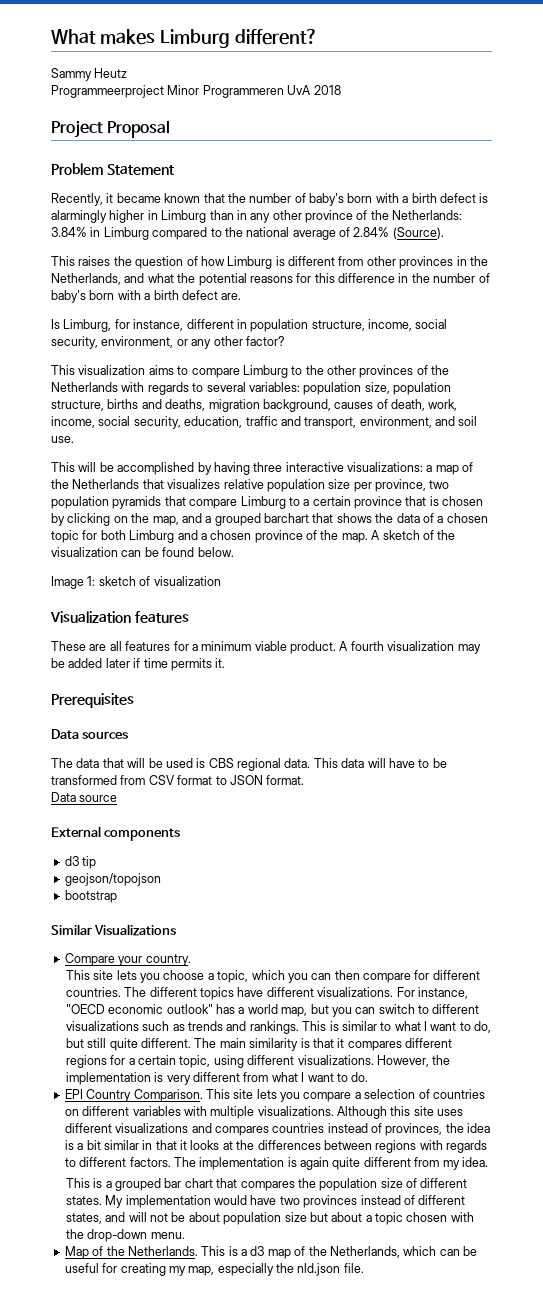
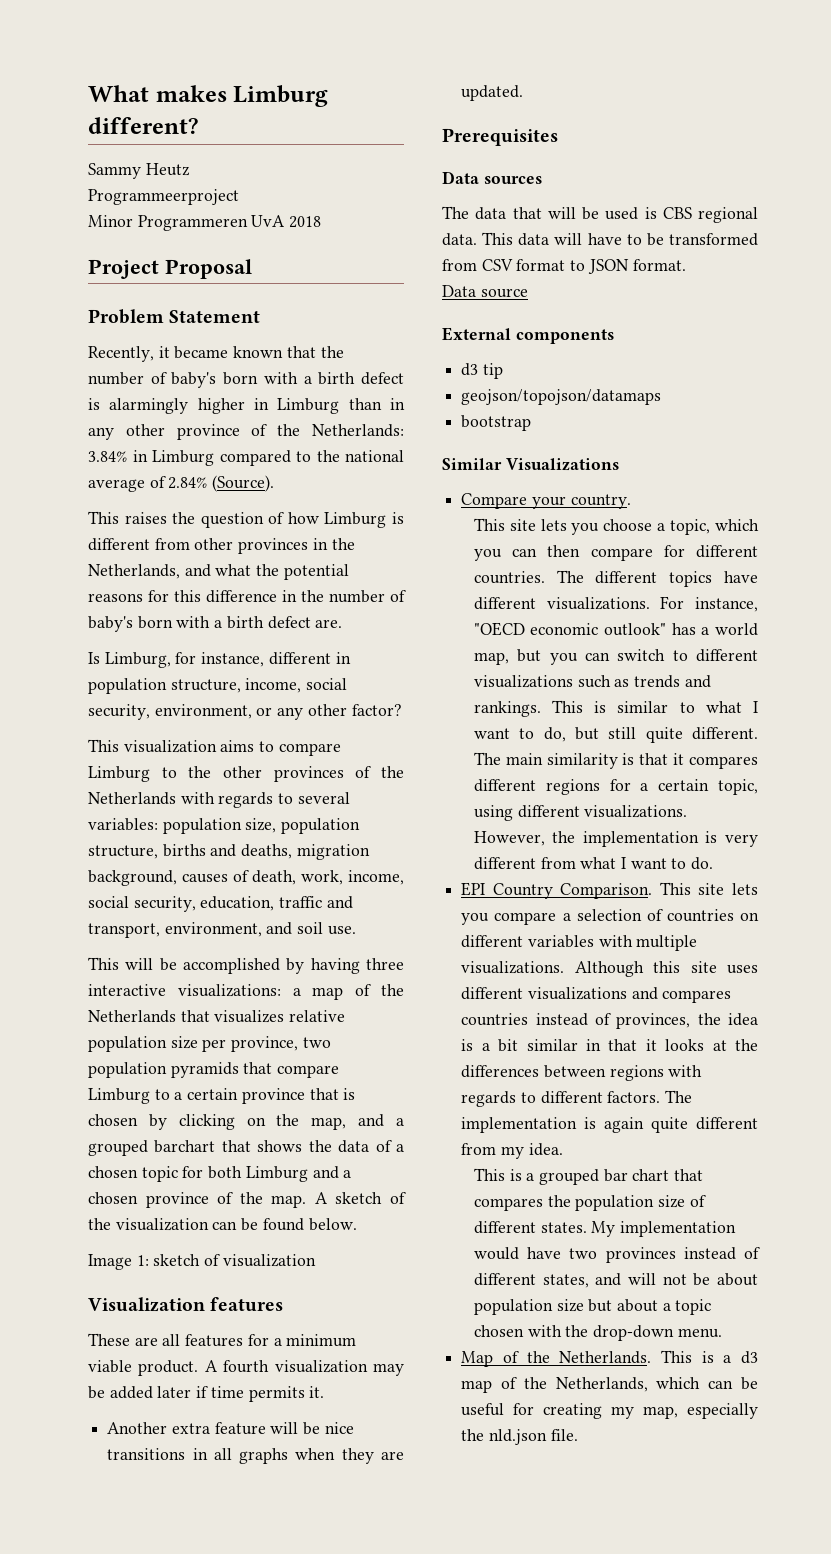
(164, 91) none -> (239, 197) //
(226, 663) none -> [107,1422,354,1435] [107,1448,404,1464] [461,85,524,101] // Another extra feature will be nice transitions in all graphs when they are updated.
[64,873,161,886] geojson/topojson -> [461,389,662,405] geojson/topojson/datamaps

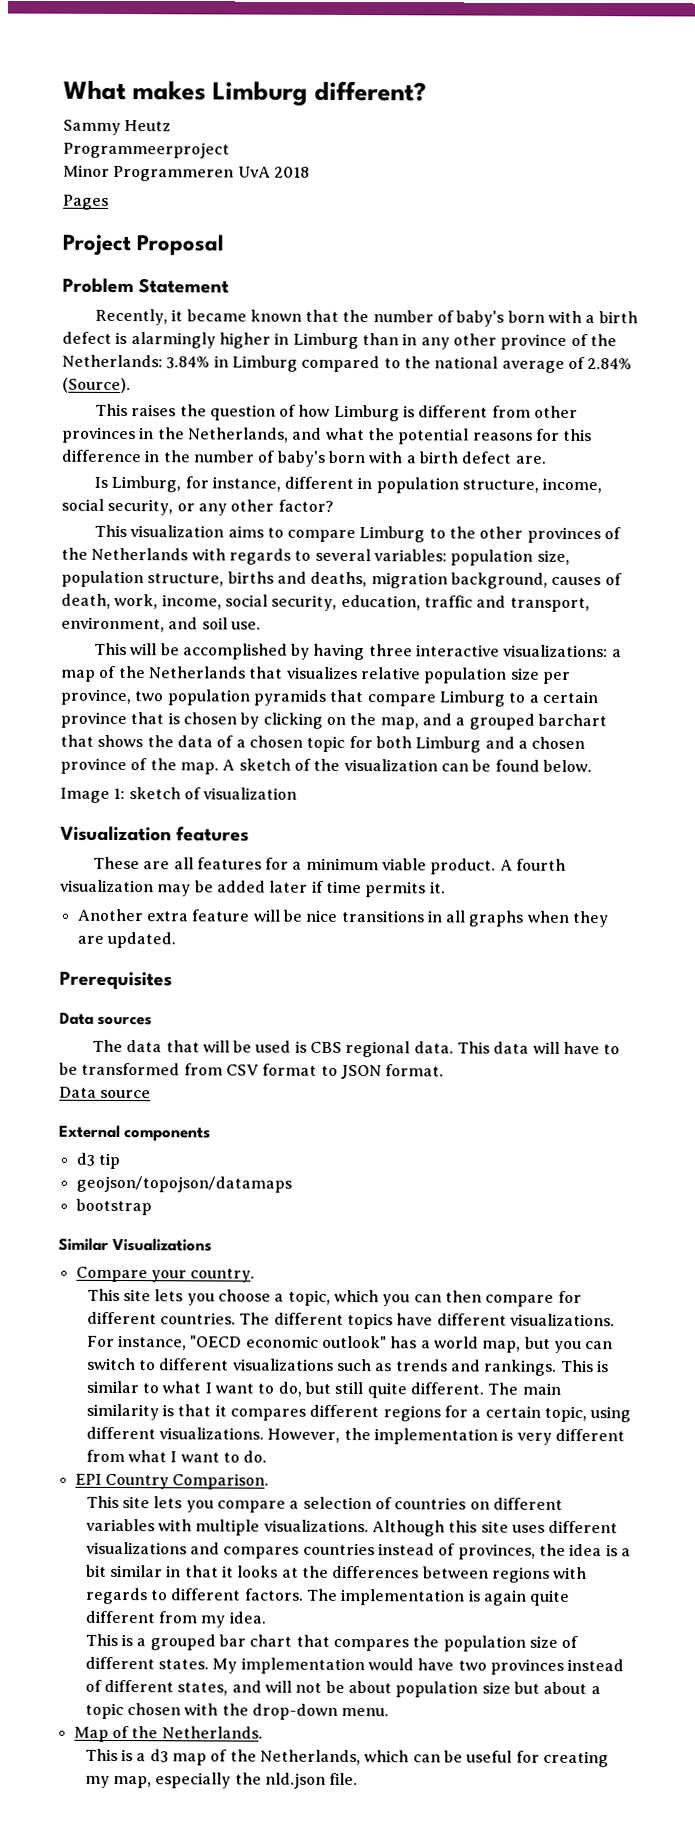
(322, 222) none -> [63,194,109,210] // Pages
[154,704,252,719] environment, -> (174, 507) none
(653, 891) none -> (270, 1481) //
(652, 1357) none -> (263, 1732) //

